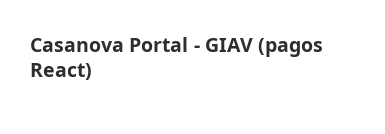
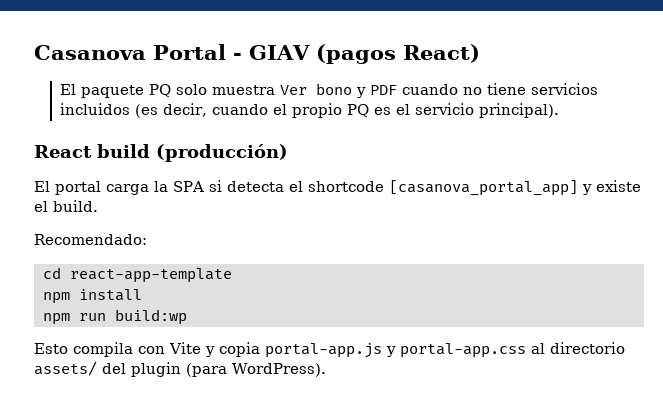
(92, 71) none -> [60,83,599,98] [60,103,560,118] [34,144,288,162] [34,180,641,196] [34,200,98,212] [34,234,147,245] [42,267,232,283] [42,289,142,304] [42,309,187,325] [34,342,625,358] [34,361,326,377] // El paquete PQ solo muestra Ver bono y PDF cuando no tiene servicios incluidos (es decir, cuando el propio PQ es el servicio principal). // React build (producción) // El portal carga la SPA si detecta el shortcode [casanova_portal_app] y existe el build. // Recomendado: // cd react-app-template // npm install // npm run build:wp // Esto compila con Vite y copia portal-app.js y portal-app.css al directorio assets/ del plugin (para WordPress).

